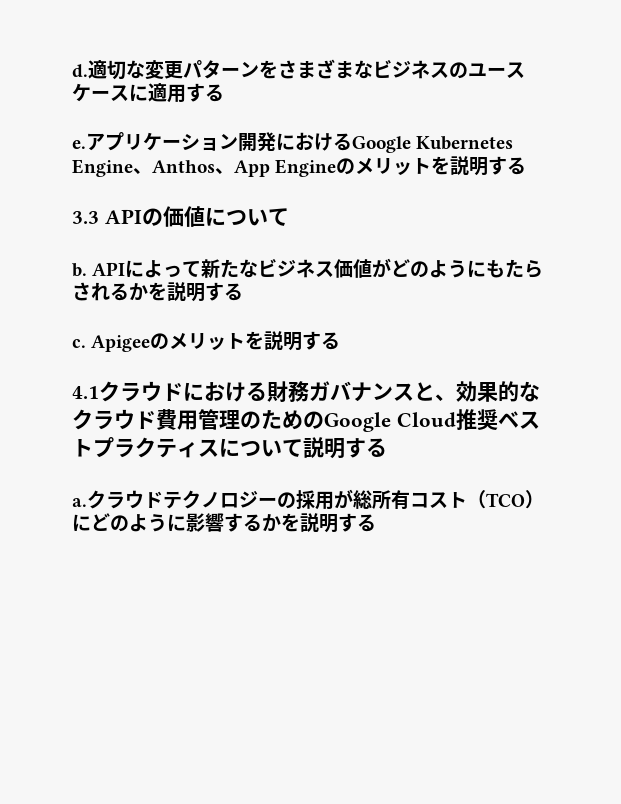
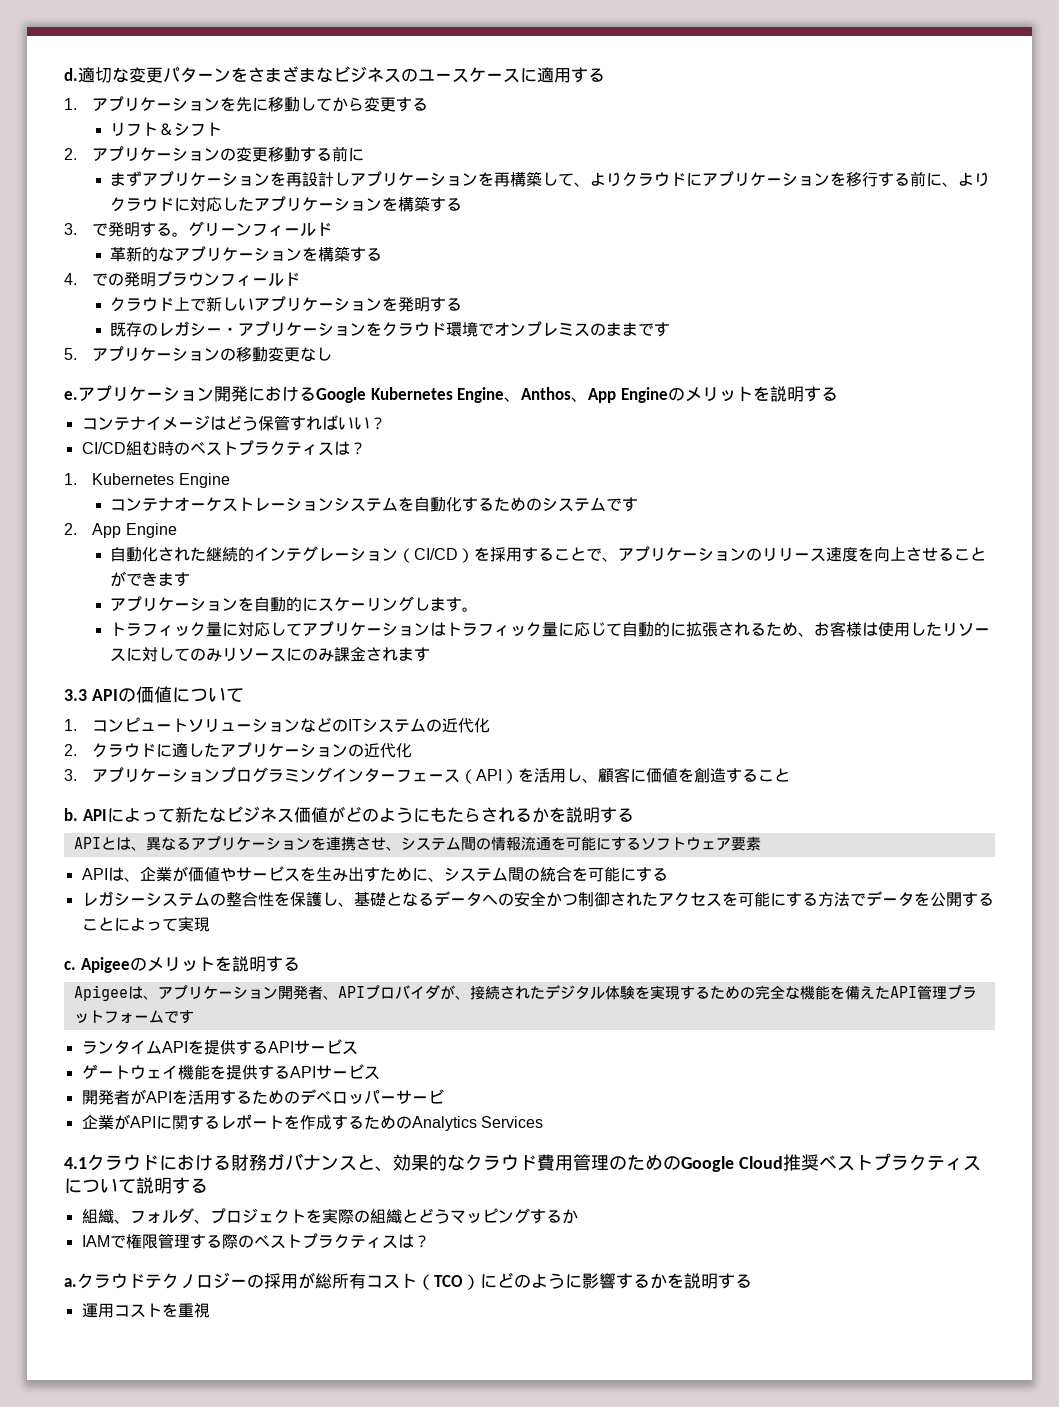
(224, 93) none -> [64,96,429,112] [109,122,222,137] [64,146,365,162] [109,171,990,187] [109,196,462,212] [64,221,333,237] [109,246,382,262] [64,271,301,287] [109,296,462,312] [109,321,670,337] [64,346,333,362] // 1.アプリケーションを先に移動してから変更する // リフト＆シフト // 2.アプリケーションの変更移動する前に // まずアプリケーションを再設計しアプリケーションを再構築して、よりクラウドにアプリケーションを移行する前に、よりクラウドに対応したアプリケーションを構築する // 3.で発明する。グリーンフィールド // 革新的なアプリケーションを構築する // 4.での発明ブラウンフィールド // クラウド上で新しいアプリケーションを発明する // 既存のレガシー・アプリケーションをクラウド環境でオンプレミスのままです // 5.アプリケーションの移動変更なし
(527, 166) none -> [81,415,386,431] [81,440,366,456] [64,473,230,488] [109,497,638,512] [64,523,177,538] [109,546,986,563] [109,571,190,587] [109,596,478,612] [109,621,990,637] [109,647,430,662] // コンテナイメージはどう保管すればいい？ // CI/CD組む時のベストプラクティスは？ // 1. Kubernetes Engine // コンテナオーケストレーションシステムを自動化するためのシステムです // 2. App Engine // 自動化された継続的インテグレーション（CI/CD）を採用することで、アプリケーションのリリース速度を向上させることができます // アプリケーションを自動的にスケーリングします。 // トラフィック量に対応してアプリケーションはトラフィック量に応じて自動的に拡張されるため、お客様は使用したリソースに対してのみリソースにのみ課金されます
(289, 217) none -> [64,717,491,733] [64,742,413,758] [64,767,791,784] // 1.コンピュートソリューションなどのITシステムの近代化 // 2.クラウドに適したアプリケーションの近代化 // 3.アプリケーションプログラミングインターフェース（API）を活用し、顧客に価値を創造すること
(243, 292) none -> [73,836,761,851] [81,866,668,882] [81,891,994,907] [81,916,210,932] // APIとは、異なるアプリケーションを連携させ、システム間の情報流通を可能にするソフトウェア要素 // APIは、企業が価値やサービスを生み出すために、システム間の統合を可能にする // レガシーシステムの整合性を保護し、基礎となるデータへの安全かつ制御されたアクセスを可能にする方法でデータを公開することによって実現
(341, 341) none -> [73,985,977,1001] [73,1010,194,1024] [81,1039,358,1055] [81,1064,380,1080] [81,1089,444,1105] [81,1114,543,1131] // Apigeeは、アプリケーション開発者、APIプロバイダが、接続されたデジタル体験を実現するための完全な機能を備えたAPI管理プラットフォームです // ランタイムAPIを提供するAPIサービス // ゲートウェイ機能を提供するAPIサービス // 開発者がAPIを活用するためのデベロッパーサービ // 企業がAPIに関するレポートを作成するためのAnalytics Services
(387, 447) none -> [81,1208,578,1224] [81,1233,430,1249] // 組織、フォルダ、プロジェクトを実際の組織とどうマッピングするか // IAMで権限管理する際のベストプラクティスは？
(376, 523) none -> [81,1302,210,1318] // 運用コストを重視

